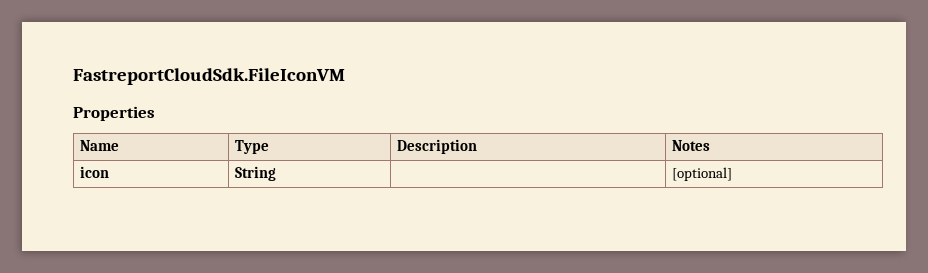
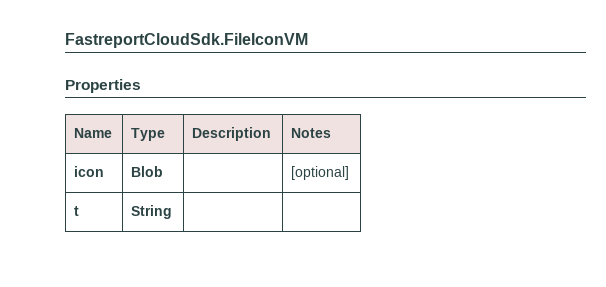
(109, 172) none -> [131,166,164,177] [291,166,350,180] [74,206,80,216] | Blob | | [optional] // t
[671,167,732,181] [optional] -> (173, 212) none

